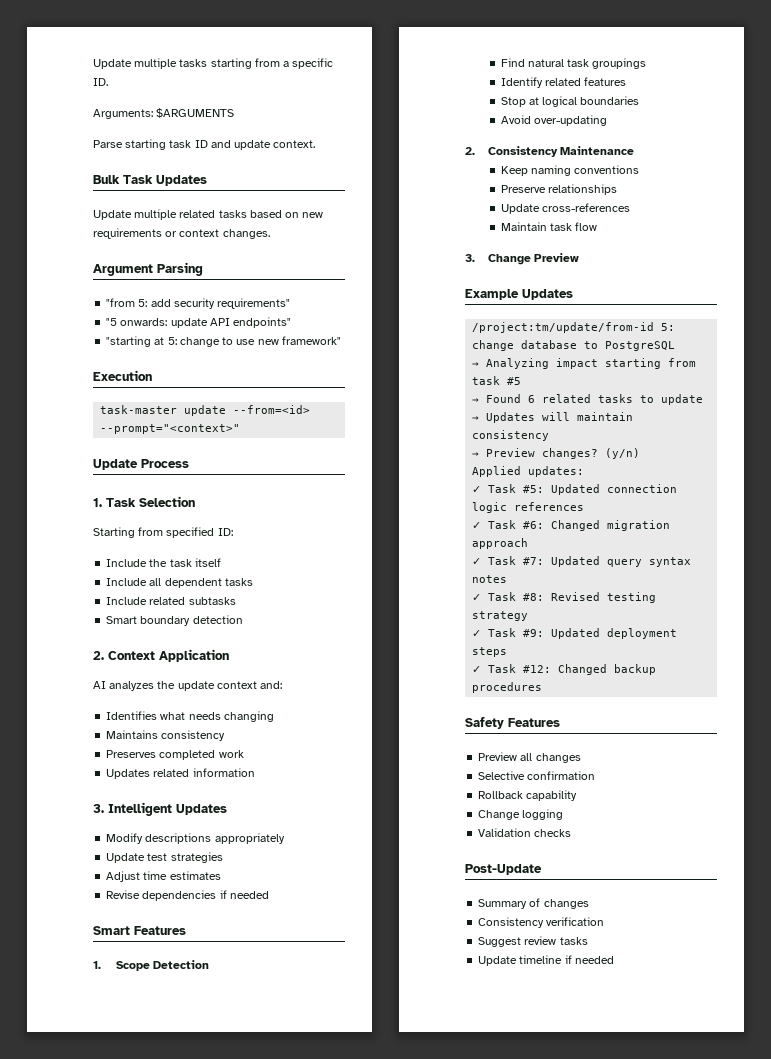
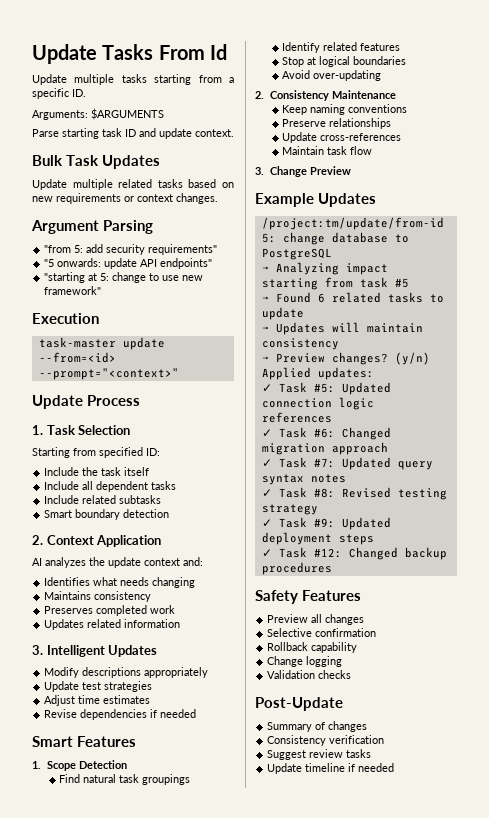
[93,59,132,69] Update -> [32,44,228,64] [32,74,67,85] Update Tasks From Id // Update

